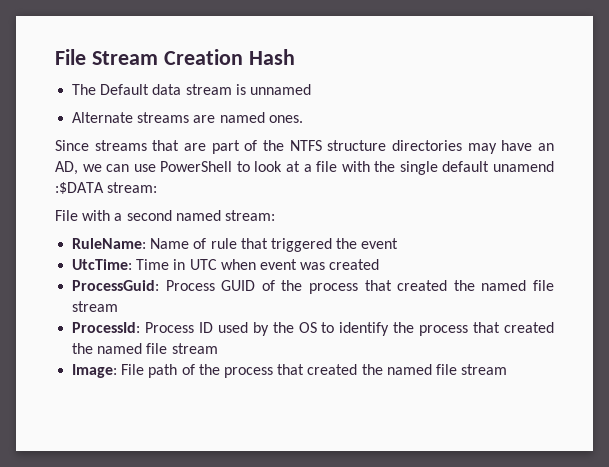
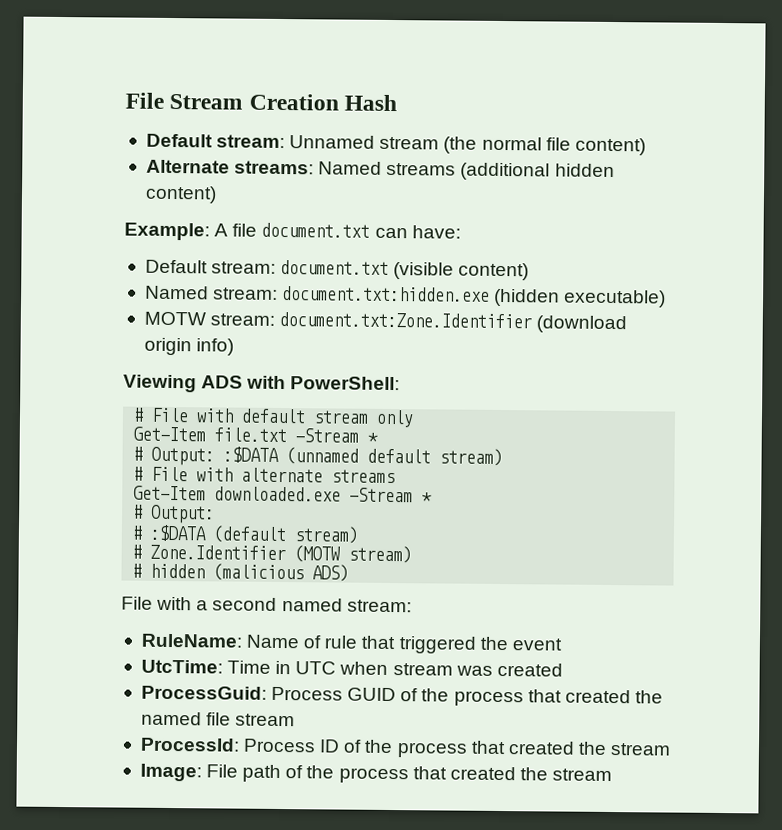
[72,84,311,95] [72,112,303,123] [55,140,554,154] [55,161,554,175] [55,182,158,194] The Default data stream is unnamed // Alternate streams are named ones. // Since streams that are part of the NTFS structure directories may have an AD, we can use PowerShell to look at a file with the single default unamend :$DATA stream: -> [145,133,646,156] [145,159,615,181] [144,185,217,204] [124,222,461,241] [144,259,530,281] [144,285,667,308] [143,311,628,334] [143,337,235,356] [123,374,401,393] [133,407,415,428] [133,426,379,443] [133,446,504,467] [133,466,396,484] [133,485,433,503] [133,504,216,524] [132,524,359,544] [132,544,413,564] [132,563,350,582] Default stream: Unnamed stream (the normal file content) // Alternate streams: Named streams (additional hidden content) // Example: A file document.txt can have: // Default stream: document.txt (visible content) // Named stream: document.txt:hidden.exe (hidden executable) // MOTW stream: document.txt:Zone.Identifier (download origin info) // Viewing ADS with PowerShell: // # File with default stream only // Get-Item file.txt -Stream * // # Output: :$DATA (unnamed default stream) // # File with alternate streams // Get-Item downloaded.exe -Stream * // # Output: // # :$DATA (default stream) // # Zone.Identifier (MOTW stream) // # hidden (malicious ADS)
[259,259,297,270] event -> [392,663,453,676] stream
[217,322,555,336] [72,343,168,354] used by the OS to identify the process that created the named file -> [343,739,607,758] of the process that created the
[386,364,457,375] named file -> (548, 774) none

